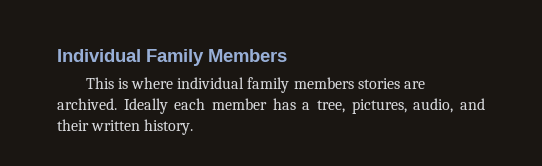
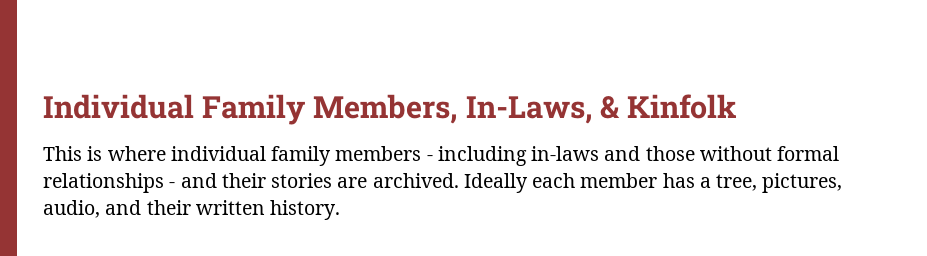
[208,49,287,62] Members -> [313,94,738,124] Members, In-Laws, & Kinfolk
(354, 83) none -> [426,146,840,166] [43,173,266,193] - including in-laws and those without formal relationships - and their

